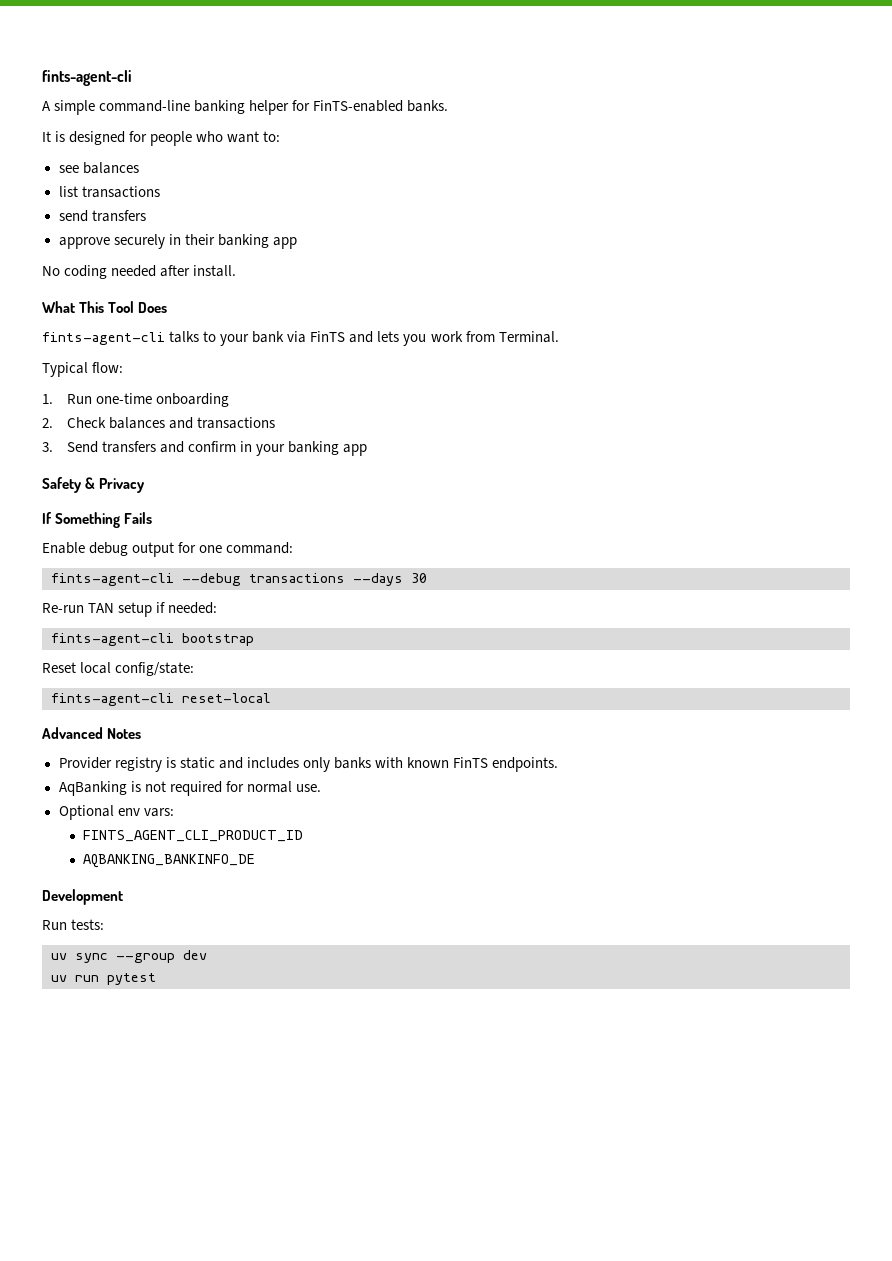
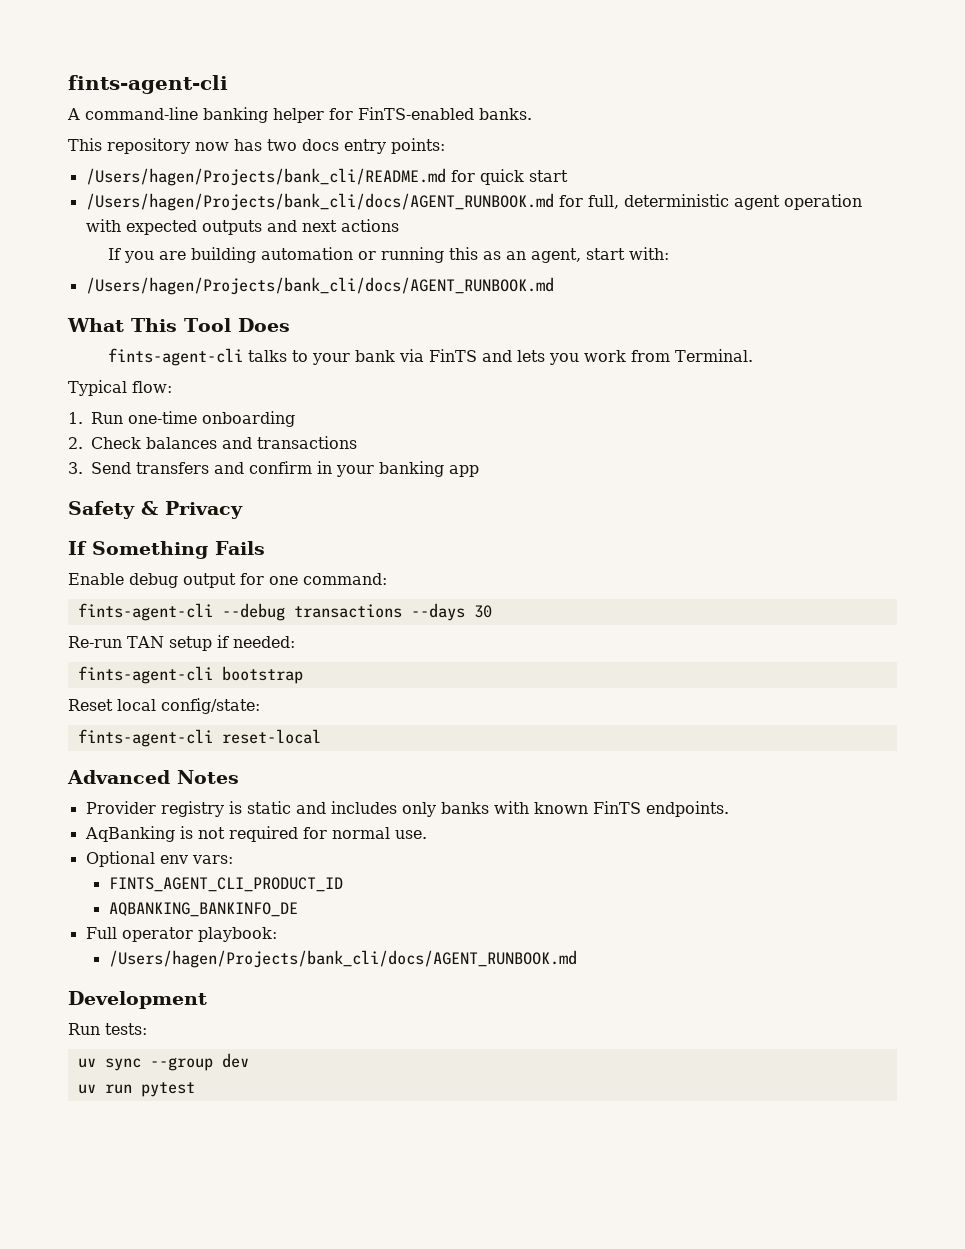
[54,100,96,115] simple -> (80, 114) none
[42,131,281,146] [58,162,139,174] [58,186,160,198] [58,210,146,222] [58,234,297,249] [42,265,237,279] It is designed for people who want to: // see balances // list transactions // send transfers // approve securely in their banking app // No coding needed after install. -> [68,138,445,154] [85,168,568,186] [85,193,862,211] [85,219,399,235] [107,247,669,263] [85,277,554,295] This repository now has two docs entry points: // /Users/hagen/Projects/bank_cli/README.md for quick start // /Users/hagen/Projects/bank_cli/docs/AGENT_RUNBOOK.md for full, deterministic agent operation with expected outputs and next actions // If you are building automation or running this as an agent, start with: // /Users/hagen/Projects/bank_cli/docs/AGENT_RUNBOOK.md
(256, 861) none -> [85,927,277,942] [108,950,577,968] // Full operator playbook: // /Users/hagen/Projects/bank_cli/docs/AGENT_RUNBOOK.md

